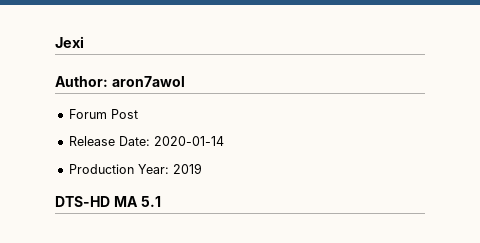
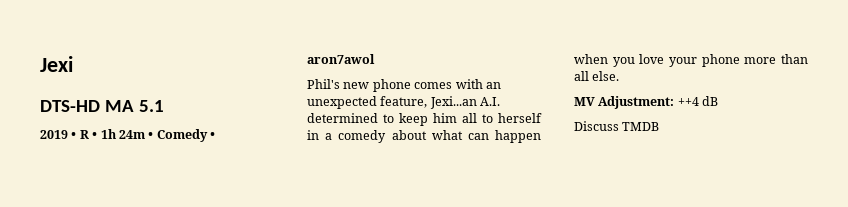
[55,76,185,87] [68,109,138,119] [68,136,224,146] [68,163,202,174] [55,196,161,207] Author: aron7awol // Forum Post // Release Date: 2020-01-14 // Production Year: 2019 // DTS-HD MA 5.1 -> [40,100,164,112] [40,129,215,142] [307,54,375,64] [307,79,501,92] [307,96,501,109] [307,113,542,126] [307,130,541,143] [574,54,808,67] [574,71,620,81] [574,96,719,109] [574,121,660,131] DTS-HD MA 5.1 // 2019 • R • 1h 24m • Comedy • aron7awol // Phil's new phone comes with an unexpected feature, Jexi...an A.I. determined to keep him all to herself in a comedy about what can happen when you love your phone more than all else. // MV Adjustment: ++4 dB // Discuss TMDB

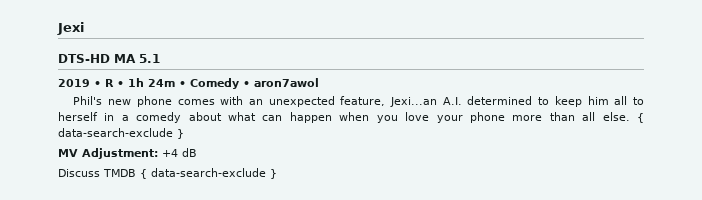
(620, 76) none -> [637,113,645,123] [58,128,184,139] { data-search-exclude }
[677,97,699,106] ++4 -> [162,149,178,157] +4
(660, 126) none -> [140,168,277,179] { data-search-exclude }

